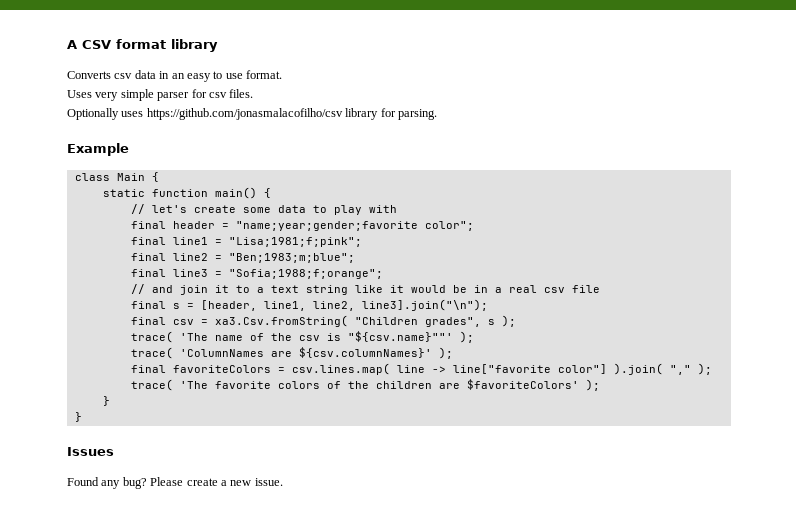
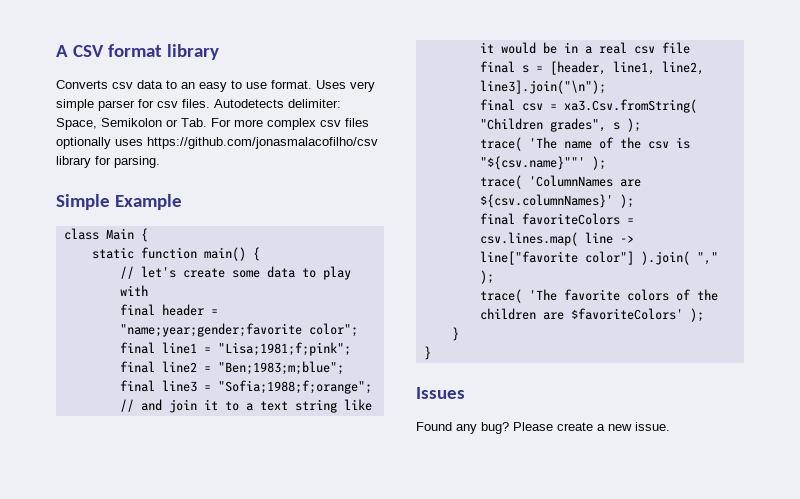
[159,71,170,79] in -> [166,80,177,89] to
(282, 74) // -> (312, 84) none
[67,108,119,120] // Optionally -> [214,99,341,108] [56,118,369,130] [56,137,111,149] Autodetects delimiter: Space, Semikolon or Tab. For more complex csv files optionally
(437, 114) none -> [56,194,110,210] Simple

